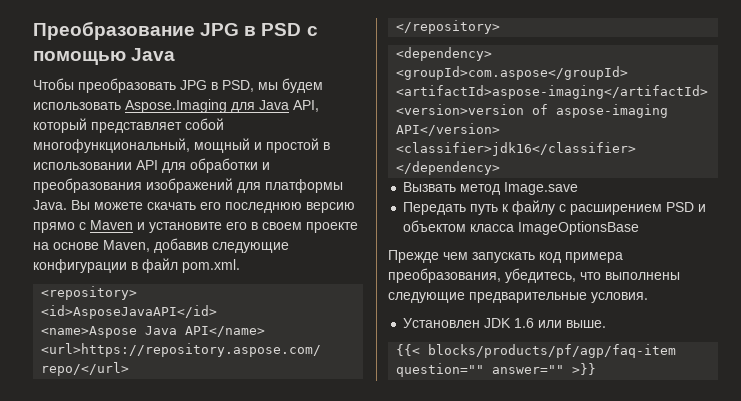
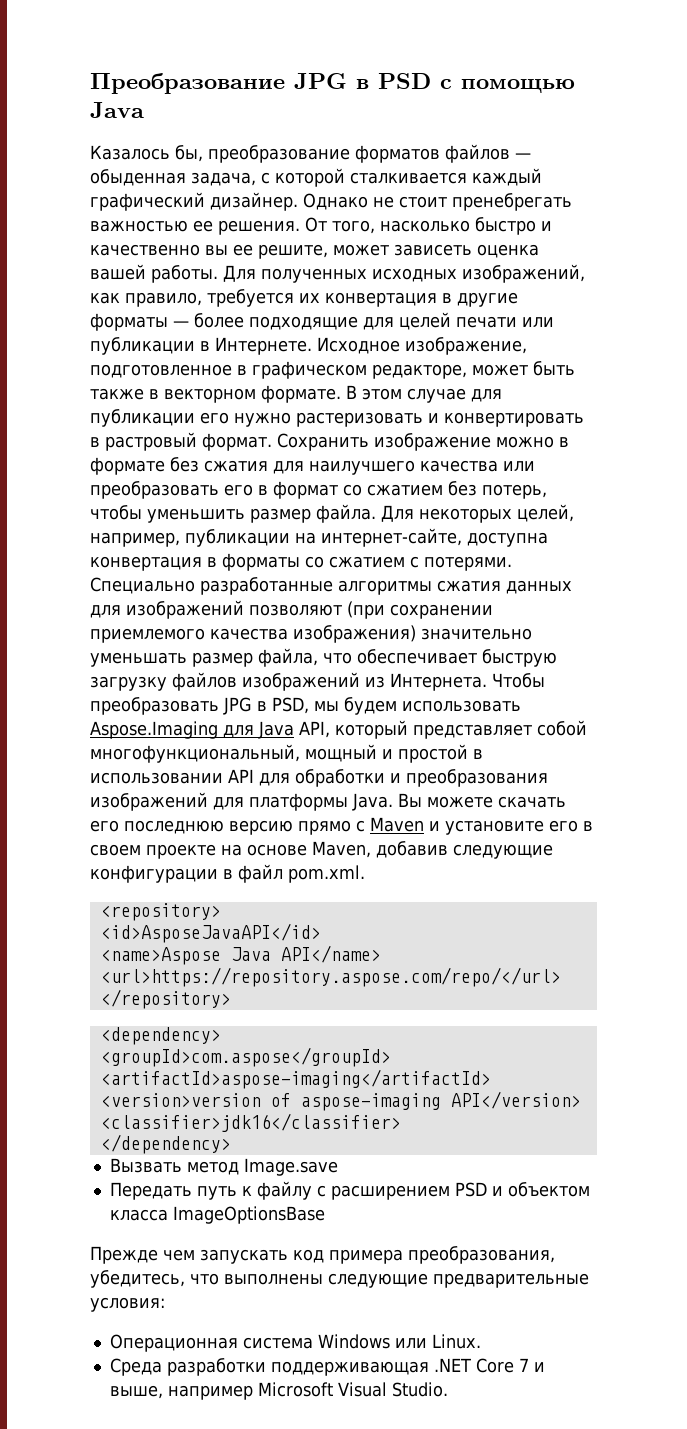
(176, 54) none -> [90,144,531,163] [90,168,542,187] [90,192,572,211] [90,217,552,235] [90,244,539,259] [90,264,585,283] [90,289,518,307] [90,312,554,331] [90,337,527,355] [90,361,575,379] [90,385,502,403] [90,409,584,427] [90,432,569,451] [90,457,535,475] [90,481,547,499] [90,504,574,523] [90,528,548,547] [90,553,512,571] [90,577,572,595] [90,600,493,619] [90,625,532,643] [90,648,557,667] [90,672,487,691] Казалось бы, преобразование форматов файлов — обыденная задача, с которой сталкивается каждый графический дизайнер. Однако не стоит пренебрегать важностью ее решения. От того, насколько быстро и качественно вы ее решите, может зависеть оценка вашей работы. Для полученных исходных изображений, как правило, требуется их конвертация в другие форматы — более подходящие для целей печати или публикации в Интернете. Исходное изображение, подготовленное в графическом редакторе, может быть также в векторном формате. В этом случае для публикации его нужно растеризовать и конвертировать в растровый формат. Сохранить изображение можно в формате без сжатия для наилучшего качества или преобразовать его в формат со сжатием без потерь, чтобы уменьшить размер файла. Для некоторых целей, например, публикации на интернет-сайте, доступна конвертация в форматы со сжатием с потерями. Специально разработанные алгоритмы сжатия данных для изображений позволяют (при сохранении приемлемого качества изображения) значительно уменьшать размер файла, что обеспечивает быструю загрузку файлов изображений из Интернета.
[591,292,648,303] [403,318,607,328] [396,344,677,358] [396,363,597,377] условия. // Установлен JDK 1.6 или выше. // {{< blocks/products/pf/agp/faq-item question="" answer="" >}} -> [90,1297,165,1312] [109,1334,481,1352] [109,1358,545,1376] [109,1382,448,1400] условия: // Операционная система Windows или Linux. // Среда разработки поддерживающая .NET Core 7 и выше, например Microsoft Visual Studio.

